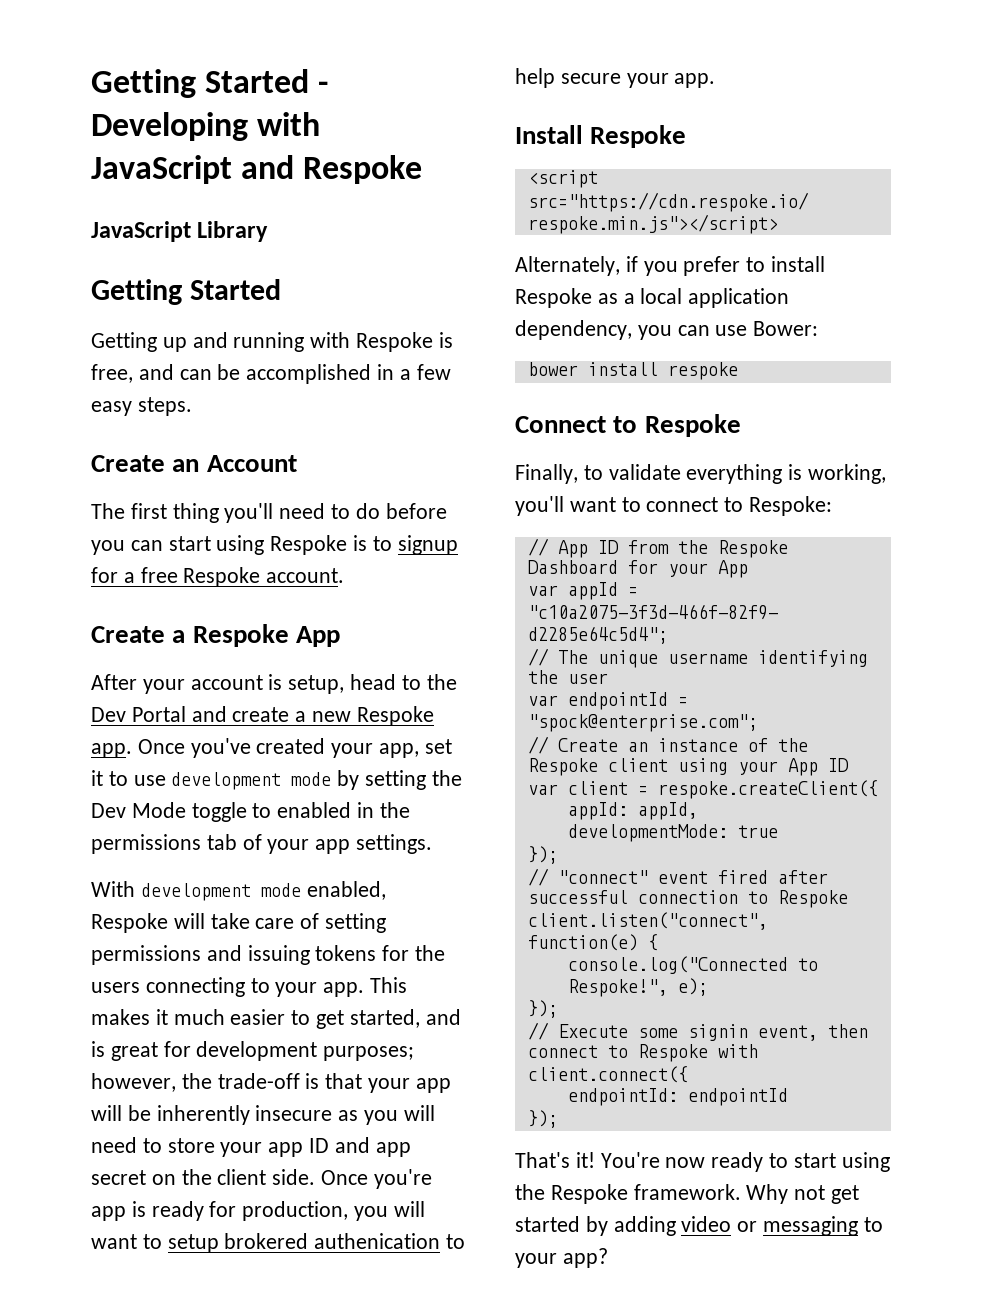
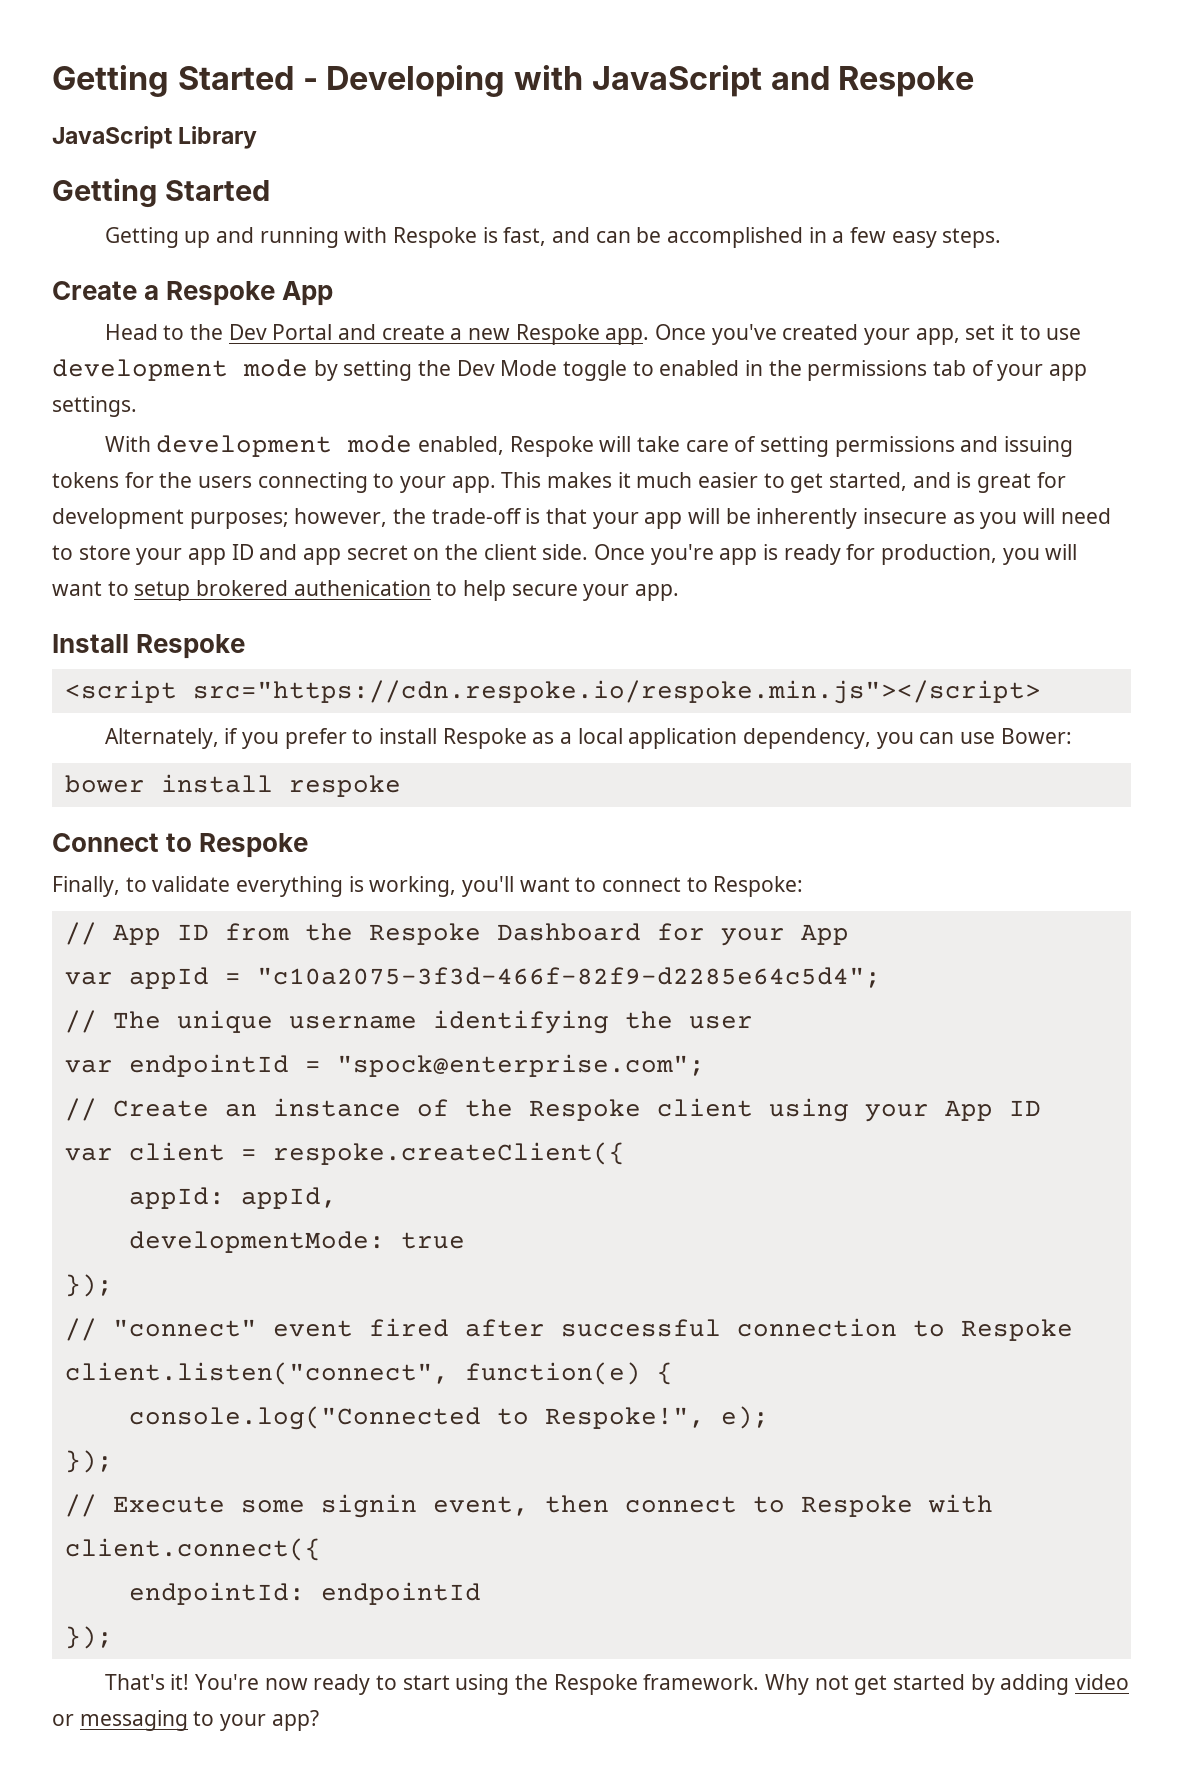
[91,364,133,383] free, -> [503,227,547,246] fast,
[172,455,297,472] [91,503,447,523] [91,535,458,555] [91,567,345,587] [91,624,340,647] [91,674,397,694] an Account // The first thing you'll need to do before you can start using Respoke is to signup for a free Respoke account. // Create a Respoke App // After your account is setup, head -> [144,281,334,306] [104,324,158,340] a Respoke App // Head

